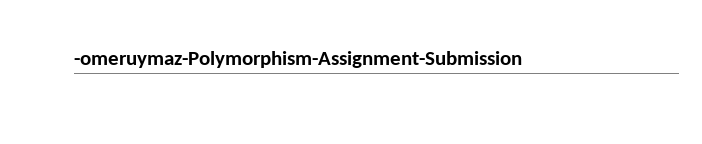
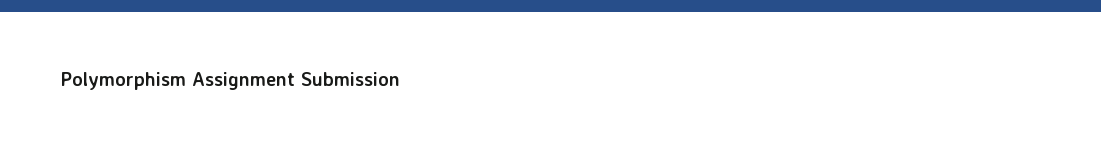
[74,51,522,68] -omeruymaz-Polymorphism-Assignment-Submission -> [61,72,400,90] Polymorphism Assignment Submission

